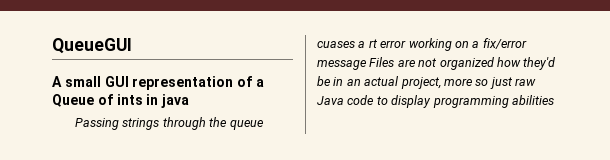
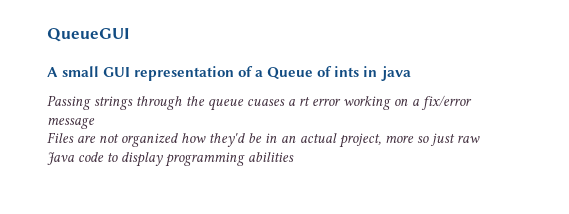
(367, 65) none -> (95, 123) //

